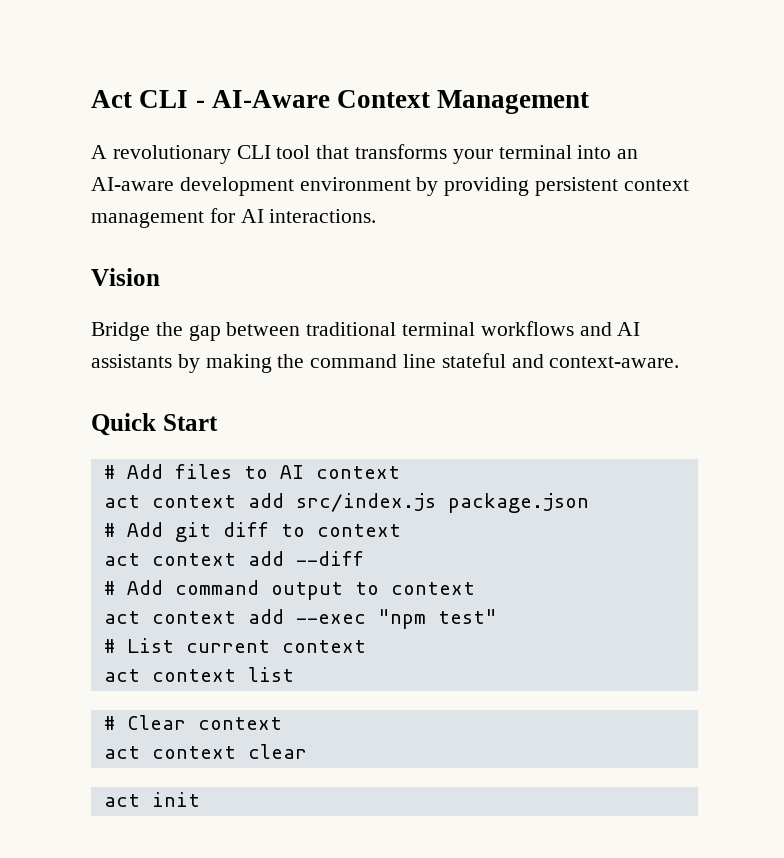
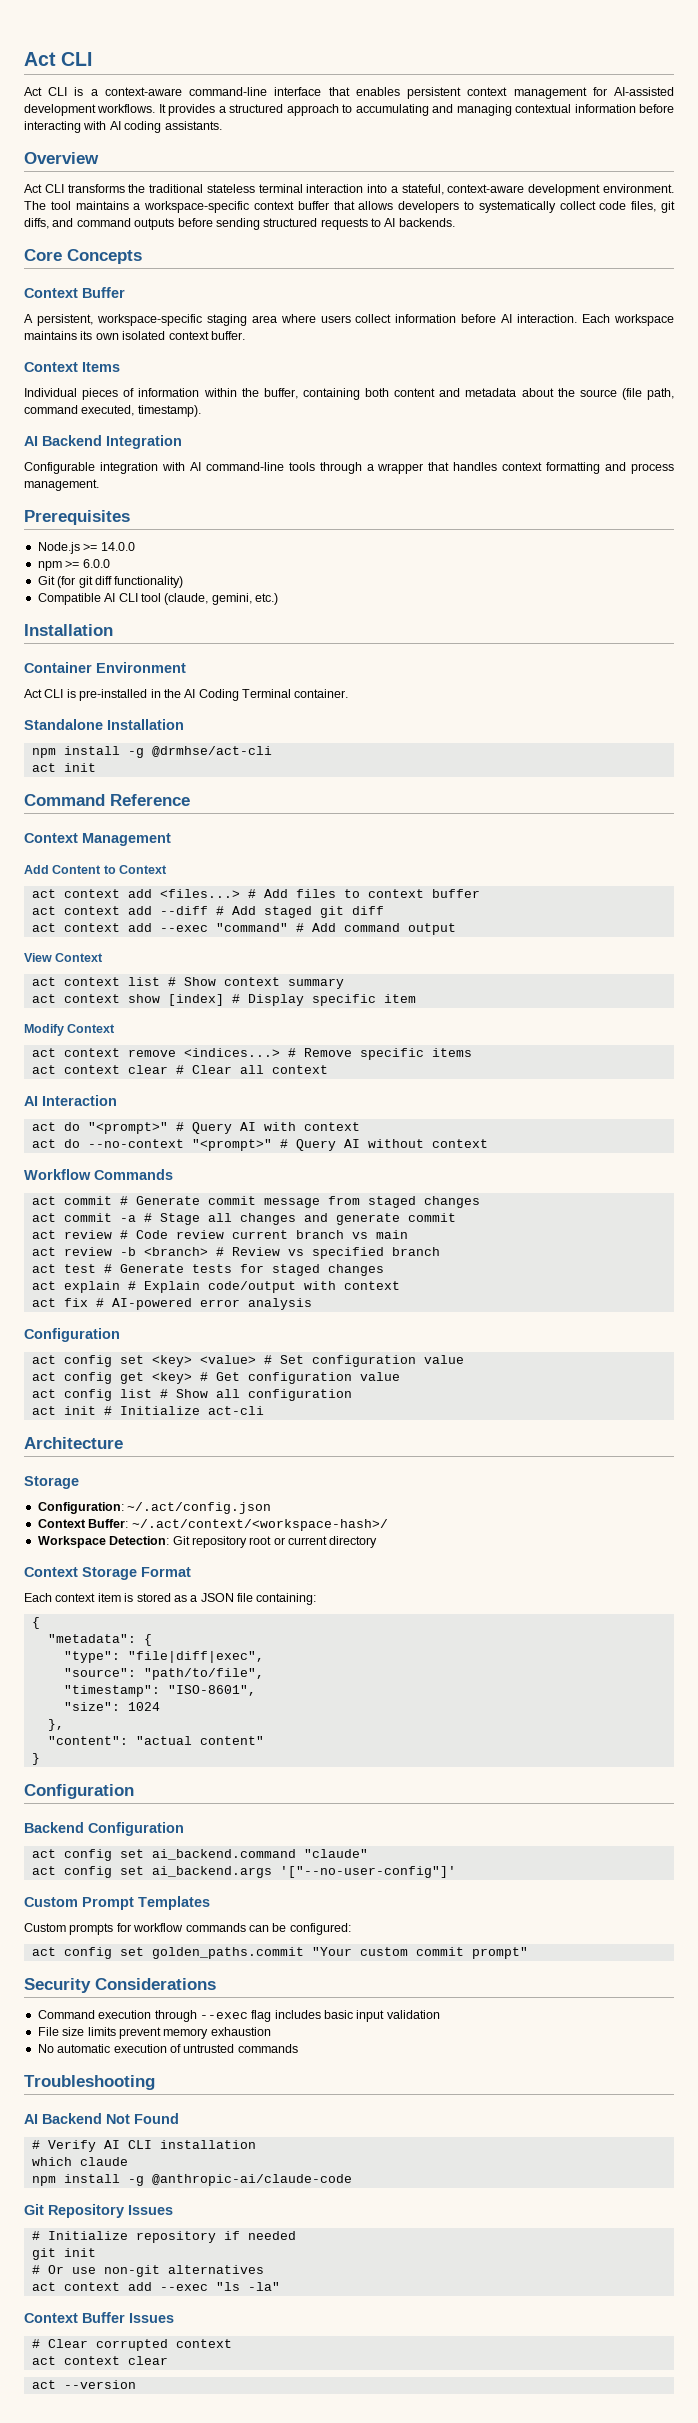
[91,90,590,114] [91,144,639,164] [91,177,689,196] [91,208,377,228] [91,268,160,286] [91,321,641,341] [91,353,680,373] [91,413,218,436] Act CLI - AI-Aware Context Management // A revolutionary CLI tool that transforms your terminal into an AI-aware development environment by providing persistent context management for AI interactions. // Vision // Bridge the gap between traditional terminal workflows and AI assistants by making the command line stateful and context-aware. // Quick Start // -> [24,52,93,66] [24,87,674,99] [24,104,674,116] [24,121,222,133] [24,152,99,164] [24,184,674,196] [24,201,675,213] [24,218,455,230] [24,249,142,264] [24,287,125,298] [24,314,674,326] [24,331,245,340] [24,362,120,372] [24,388,674,400] [24,405,201,417] [24,435,182,449] [24,462,675,474] [24,479,99,491] [24,510,130,525] [37,542,135,554] [37,559,110,571] [37,576,184,588] [37,593,278,605] [24,624,113,636] [24,662,186,673] [24,689,349,701] [24,719,184,730] [31,746,272,758] [31,763,96,772] [24,794,190,806] [24,833,171,846] [24,865,168,874] [31,889,240,898] Act CLI // Act CLI is a context-aware command-line interface that enables persistent context management for AI-assisted development workflows. It provides a structured approach to accumulating and managing contextual information before interacting with AI coding assistants. // Overview // Act CLI transforms the traditional stateless terminal interaction into a stateful, context-aware development environment. The tool maintains a workspace-specific context buffer that allows developers to systematically collect code files, git diffs, and command outputs before sending structured requests to AI backends. // Core Concepts // Context Buffer // A persistent, workspace-specific staging area where users collect information before AI interaction. Each workspace maintains its own isolated context buffer. // Context Items // Individual pieces of information within the buffer, containing both content and metadata about the source (file path, command executed, timestamp). // AI Backend Integration // Configurable integration with AI command-line tools through a wrapper that handles context formatting and process management. // Prerequisites // Node.js >= 14.0.0 // npm >= 6.0.0 // Git (for git diff functionality) // Compatible AI CLI tool (claude, gemini, etc.) // Installation // Container Environment // Act CLI is pre-installed in the AI Coding Terminal container. // Standalone Installation // npm install -g @drmhse/act-cli // act init // Command Reference // Context Management // Add Content to Context // act context add <files...>
[279,465,400,479] [103,493,589,513] [103,522,401,542] AI context // act context add src/index.js package.json // # Add git diff to context -> [367,889,480,898] context buffer
[103,580,475,600] [103,609,497,629] [103,638,366,653] [103,667,294,682] [103,715,186,730] // # Add command output to context // act context add --exec "npm test" // # List current context // act context list // # Clear -> [215,906,384,918] [31,923,456,935] [24,953,104,962] [31,977,344,989] [31,994,416,1006] [24,1024,116,1036] [31,1048,472,1060] [31,1065,328,1074] [24,1095,117,1106] [31,1122,360,1134] [31,1139,488,1151] [24,1169,173,1180] [31,1196,480,1208] [31,1213,456,1225] [31,1230,408,1239] [31,1247,440,1259] [31,1264,384,1276] [31,1281,400,1293] [31,1298,312,1310] [24,1328,120,1342] [31,1355,464,1367] [31,1372,400,1384] [31,1389,352,1401] [31,1406,264,1415] [24,1437,123,1449] [24,1476,79,1489] [37,1502,272,1514] [37,1519,388,1531] [37,1536,378,1548] [24,1567,191,1580] [24,1593,317,1605] [31,1617,40,1629] [47,1634,152,1646] [63,1651,264,1663] [63,1668,264,1680] [63,1685,256,1697] [63,1702,160,1711] [47,1719,64,1731] [47,1736,264,1745] [31,1753,40,1765] [24,1784,134,1799] [24,1822,184,1836] [31,1849,368,1861] [31,1866,456,1878] [24,1896,210,1910] [24,1923,351,1935] [31,1947,528,1959] [24,1978,216,1993] [37,2010,440,2022] [37,2027,271,2039] [37,2044,298,2053] [24,2075,155,2090] [24,2113,179,2124] [31,2140,256,2152] [31,2157,128,2166] [31,2174,352,2186] [24,2204,173,2218] [31,2231,296,2243] [31,2248,96,2260] [31,2265,264,2277] [31,2282,280,2291] [24,2312,174,2323] [31,2339,168,2351] # Add staged git diff // act context add --exec "command" # Add command output // View Context // act context list # Show context summary // act context show [index] # Display specific item // Modify Context // act context remove <indices...> # Remove specific items // act context clear # Clear all context // AI Interaction // act do "<prompt>" # Query AI with context // act do --no-context "<prompt>" # Query AI without context // Workflow Commands // act commit # Generate commit message from staged changes // act commit -a # Stage all changes and generate commit // act review # Code review current branch vs main // act review -b <branch> # Review vs specified branch // act test # Generate tests for staged changes // act explain # Explain code/output with context // act fix # AI-powered error analysis // Configuration // act config set <key> <value> # Set configuration value // act config get <key> # Get configuration value // act config list # Show all configuration // act init # Initialize act-cli // Architecture // Storage // Configuration: ~/.act/config.json // Context Buffer: ~/.act/context/<workspace-hash>/ // Workspace Detection: Git repository root or current directory // Context Storage Format // Each context item is stored as a JSON file containing: // { // "metadata": { // "type": "file|diff|exec", // "source": "path/to/file", // "timestamp": "ISO-8601", // "size": 1024 // }, // "content": "actual content" // } // Configuration // Backend Configuration // act config set ai_backend.command "claude" // act config set ai_backend.args '["--no-user-config"]' // Custom Prompt Templates // Custom prompts for workflow commands can be configured: // act config set golden_paths.commit "Your custom commit prompt" // Security Considerations // Command execution through --exec flag includes basic input validation // File size limits prevent memory exhaustion // No automatic execution of untrusted commands // Troubleshooting // AI Backend Not Found // # Verify AI CLI installation // which claude // npm install -g @anthropic-ai/claude-code // Git Repository Issues // # Initialize repository if needed // git init // # Or use non-git alternatives // act context add --exec "ls -la" // Context Buffer Issues // # Clear corrupted
[151,792,200,807] init -> [63,2380,136,2389] --version

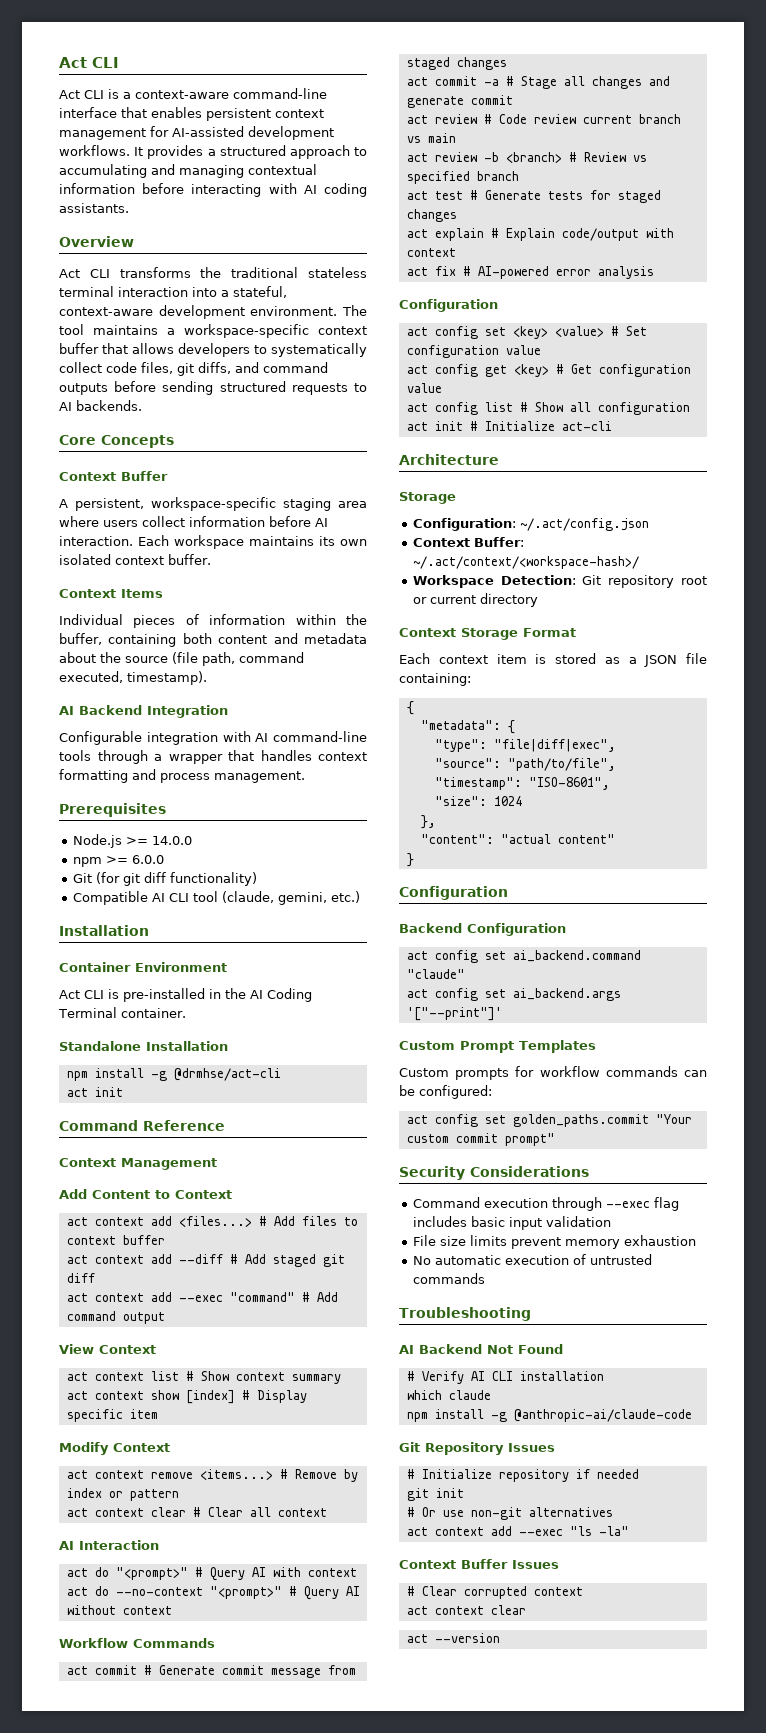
[183,1048,280,1057] <indices...> -> [199,1469,273,1480] <items...>
[359,1048,472,1060] specific items -> [343,1469,358,1482] [66,1488,179,1501] by index or pattern
[279,1866,456,1878] '["--no-user-config"]' -> [406,1007,502,1021] '["--print"]'

